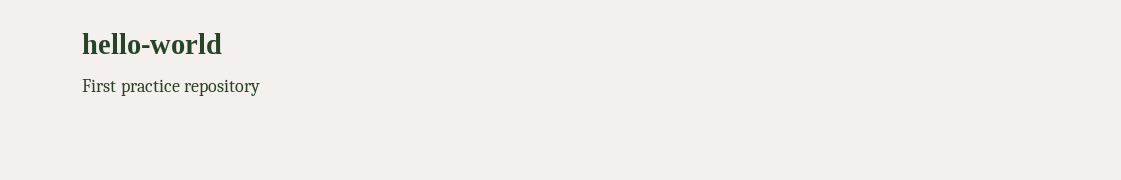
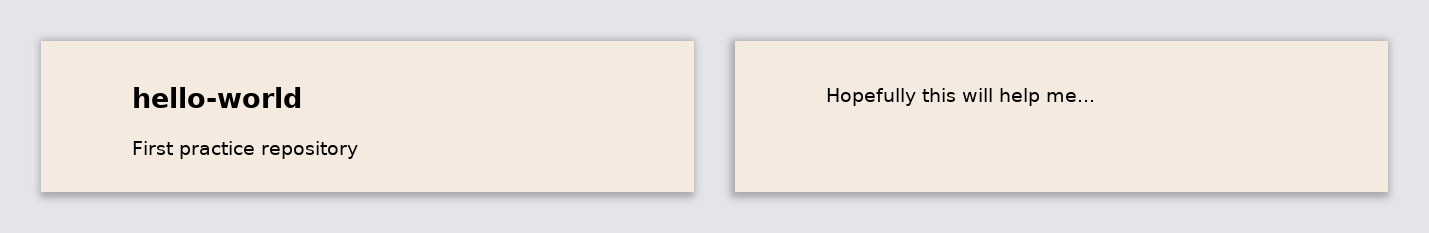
(261, 87) none -> [826,88,1095,106] // Hopefully this will help me...

